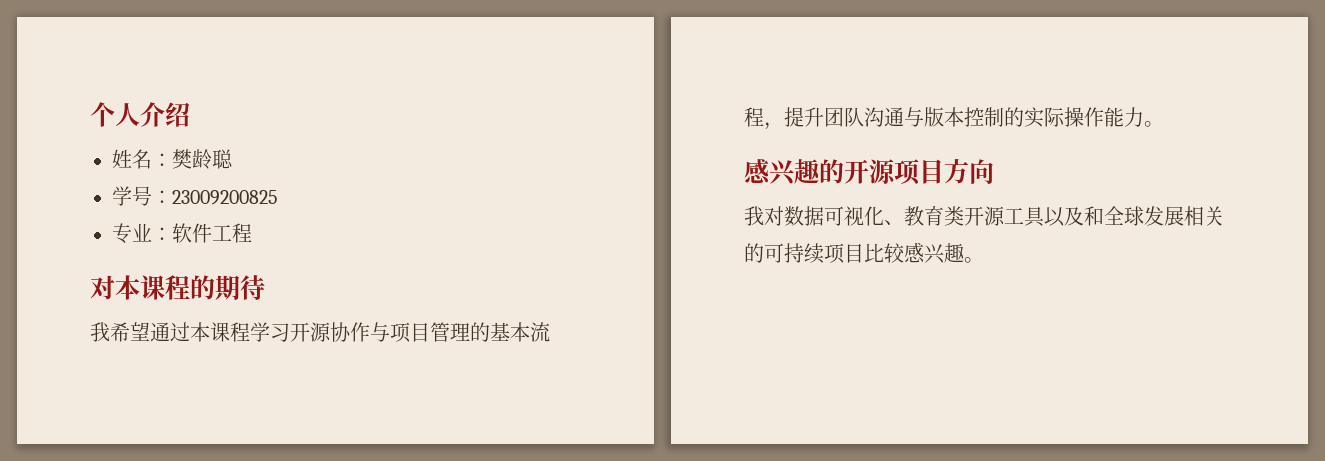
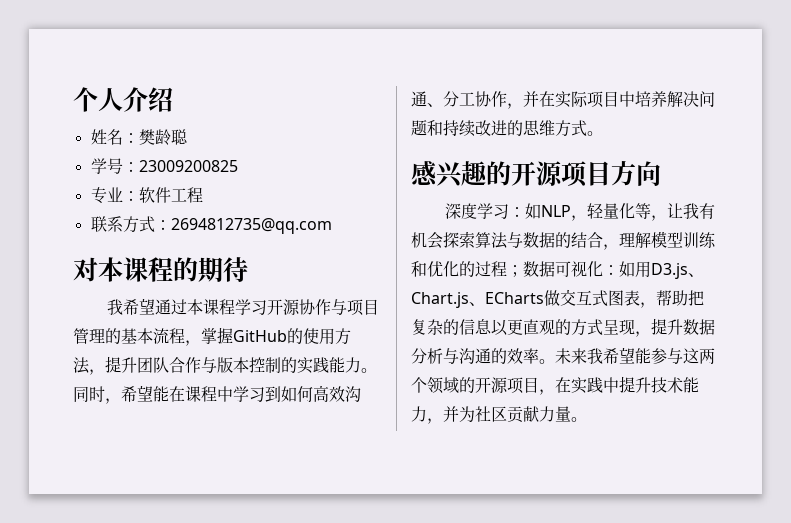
(252, 233) none -> [90,216,332,234] // 联系方式：2694812735@qq.com
(784, 126) none -> [201,327,351,345] [73,357,105,375] 掌握GitHub的使用方法，
[864,107,904,127] 沟通 -> [169,357,201,373] 合作
[1044,107,1104,127] 际操作 -> [313,357,329,373] 践
(1164, 124) none -> [73,385,361,404] [411,91,715,109] [411,120,603,137] 同时，希望能在课程中学习到如何高效沟通、分工协作，并在实际项目中培养解决问题和持续改进的思维方式。
[744,206,1224,227] [744,242,964,264] 我对数据可视化、教育类开源工具以及和全球发展相关的可持续项目比较感兴趣 -> [444,203,715,221] [411,231,716,250] [411,261,704,279] [411,289,704,308] [411,318,715,337] [411,347,715,364] [411,376,699,395] [411,406,571,424] 深度学习：如NLP，轻量化等，让我有机会探索算法与数据的结合，理解模型训练和优化的过程；数据可视化：如用D3.js、Chart.js、ECharts做交互式图表，帮助把复杂的信息以更直观的方式呈现，提升数据分析与沟通的效率。未来我希望能参与这两个领域的开源项目，在实践中提升技术能力，并为社区贡献力量

